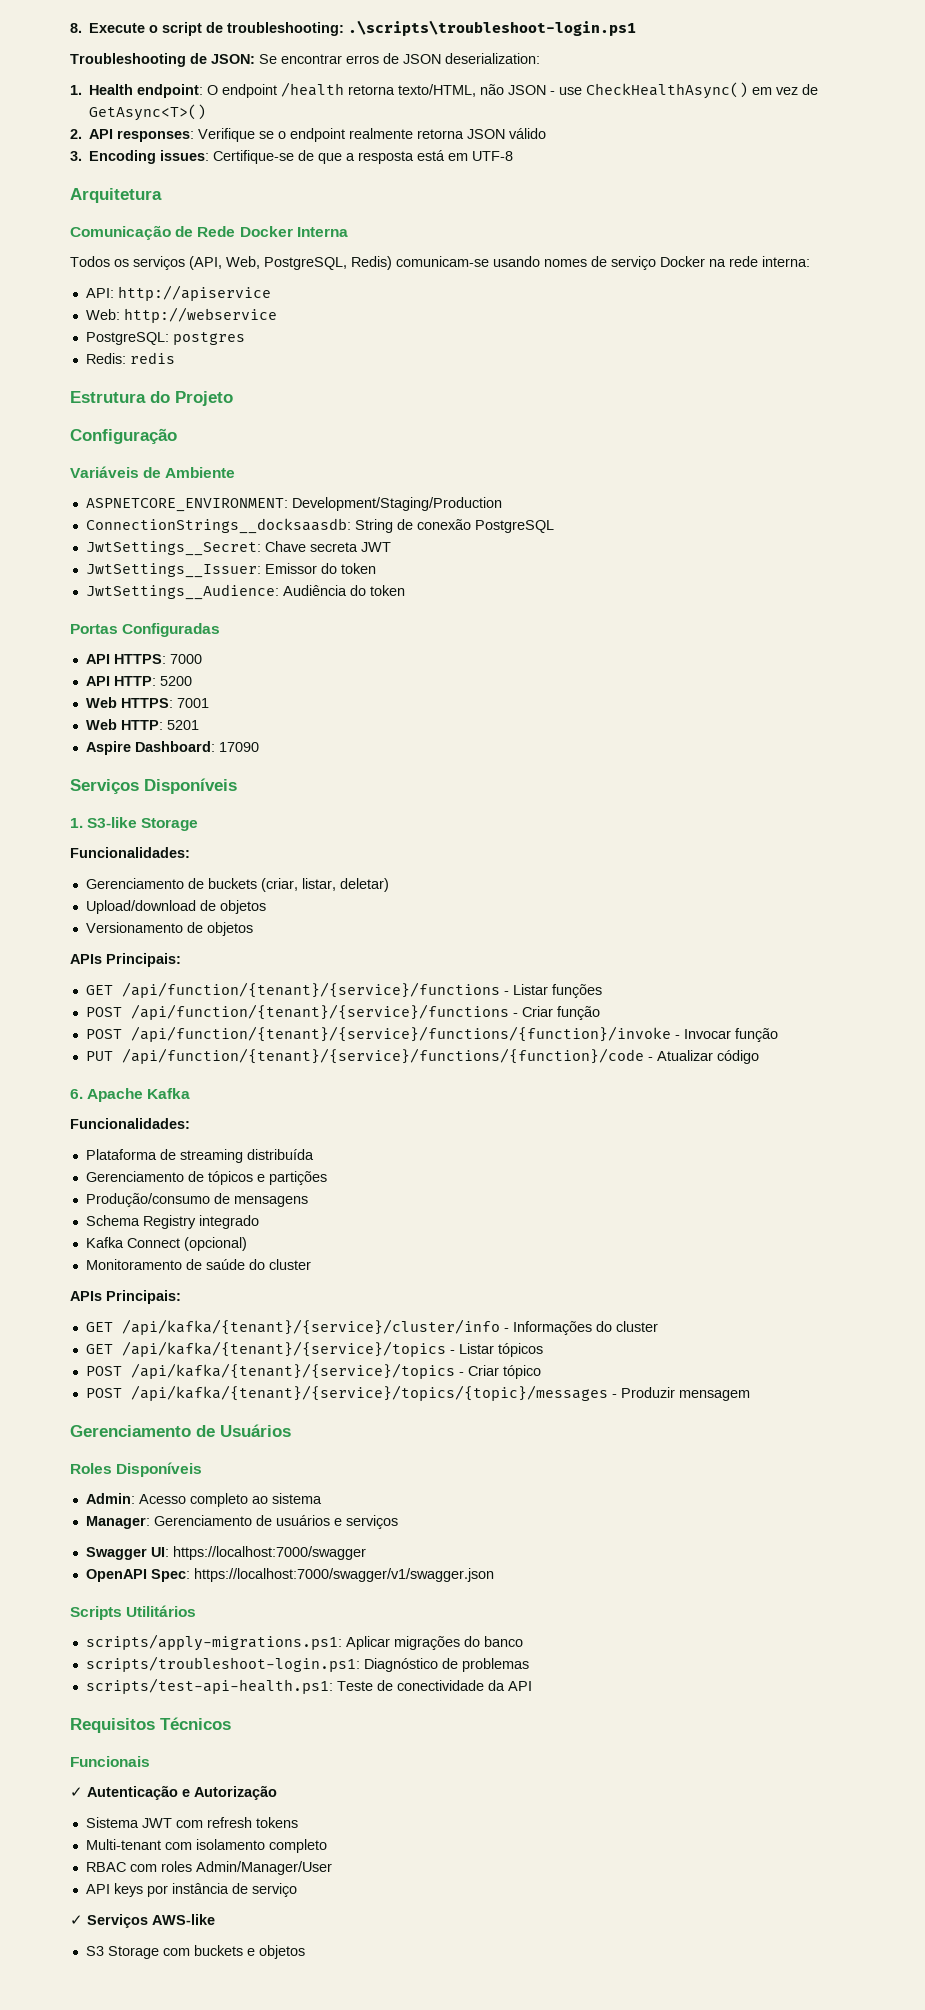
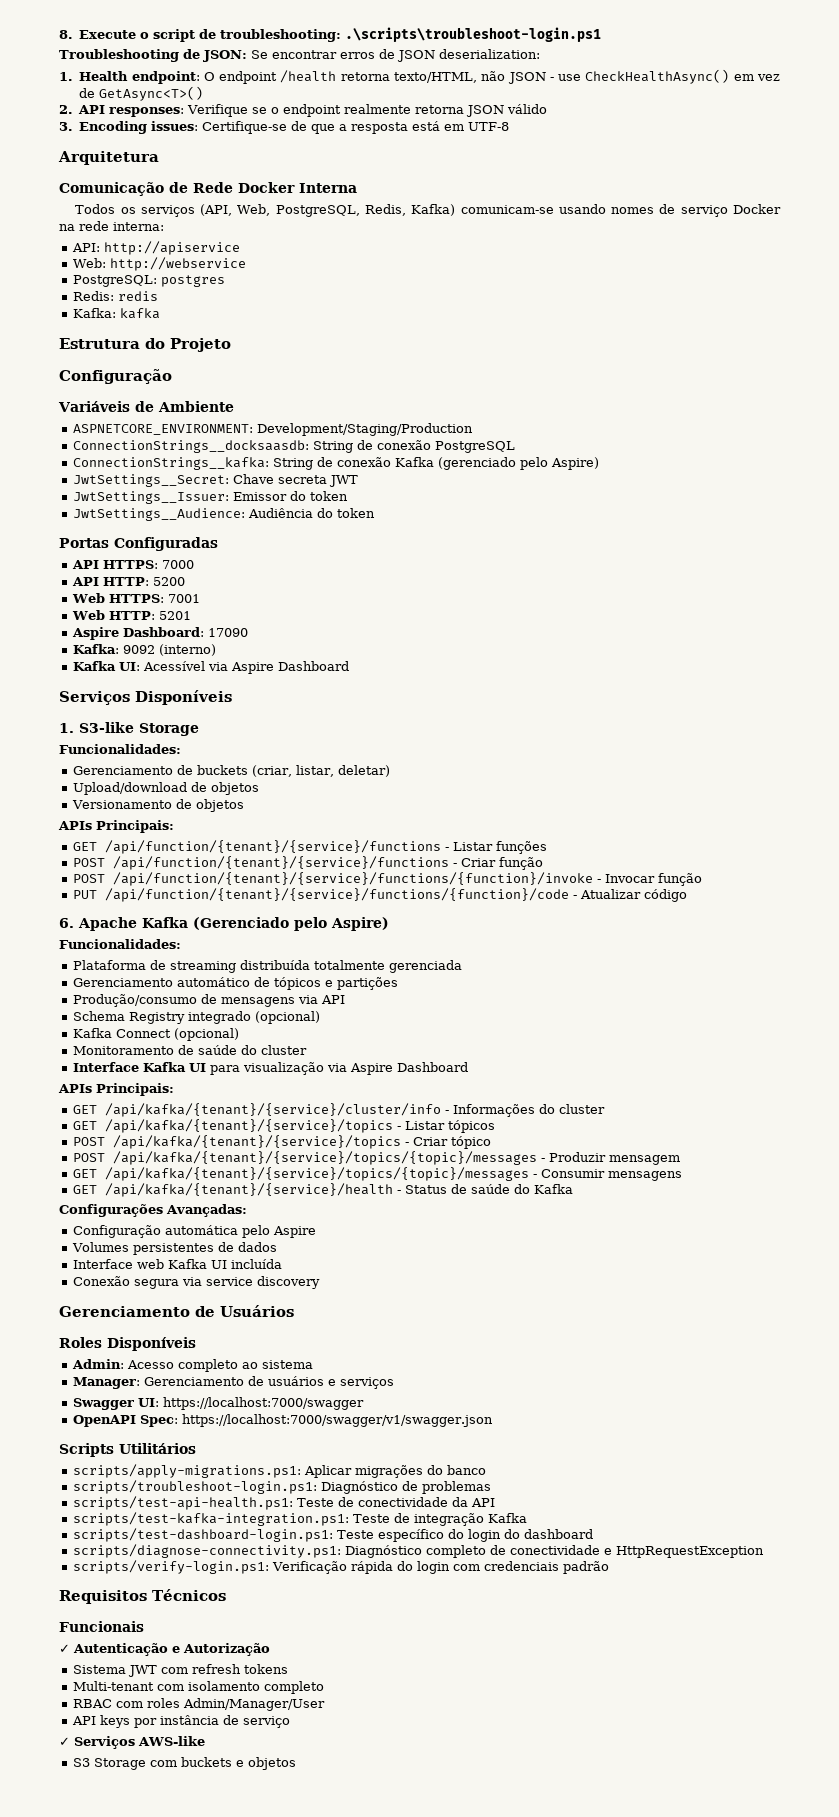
[351,256,392,270] Redis) -> [365,204,456,216] Redis, Kafka)
(175, 358) none -> [72,308,160,319] // Kafka: kafka
(554, 526) none -> [72,457,599,470] // ConnectionStrings__kafka: String de conexão Kafka (gerenciado pelo Aspire)
(259, 747) none -> [72,644,216,656] [72,661,349,674] // Kafka: 9092 (interno) // Kafka UI: Acessível via Aspire Dashboard
(191, 1093) none -> [193,917,389,931] (Gerenciado pelo Aspire)
[85,1171,184,1182] // Gerenciamento -> [313,960,462,973] [72,977,250,987] totalmente gerenciada // Gerenciamento automático
(308, 1201) none -> [297,995,345,1004] via API
(259, 1222) none -> [254,1011,320,1024] (opcional)
(311, 1264) none -> [72,1062,468,1075] // Interface Kafka UI para visualização via Aspire Dashboard
(750, 1395) none -> [72,1167,682,1181] [72,1183,573,1197] [59,1204,247,1217] [72,1225,316,1238] [71,1242,277,1255] [72,1259,282,1269] [72,1276,320,1289] // GET /api/kafka/{tenant}/{service}/topics/{topic}/messages - Consumir mensagens // GET /api/kafka/{tenant}/{service}/health - Status de saúde do Kafka // Configurações Avançadas: // Configuração automática pelo Aspire // Volumes persistentes de dados // Interface web Kafka UI incluída // Conexão segura via service discovery
(532, 1686) none -> [72,1512,527,1526] [72,1528,593,1542] [72,1544,764,1558] [72,1560,609,1574] // scripts/test-kafka-integration.ps1: Teste de integração Kafka // scripts/test-dashboard-login.ps1: Teste específico do login do dashboard // scripts/diagnose-connectivity.ps1: Diagnóstico completo de conectividade e HttpRequestException // scripts/verify-login.ps1: Verificação rápida do login com credenciais padrão

